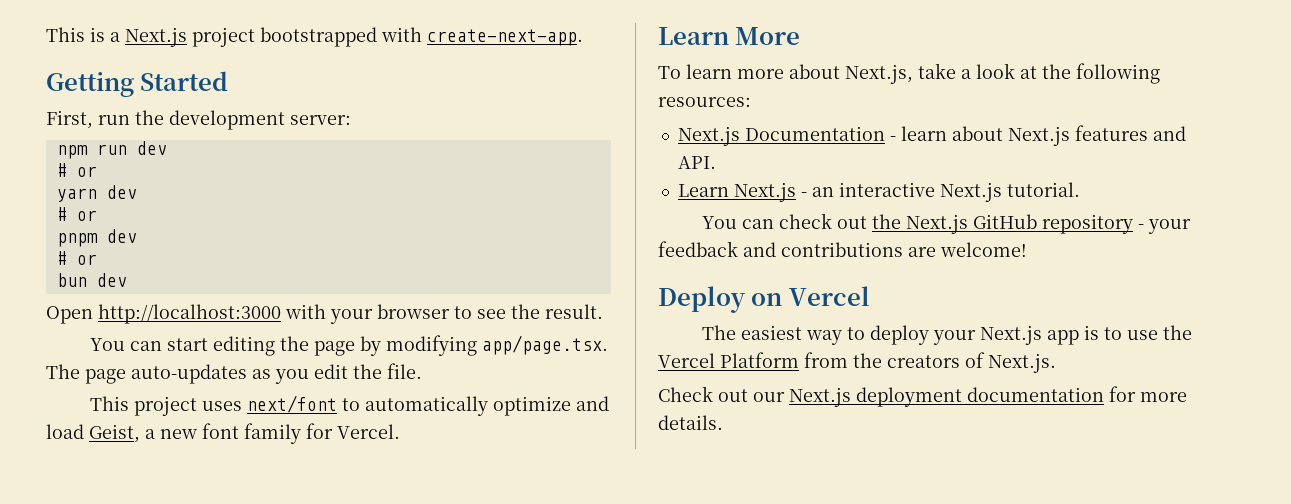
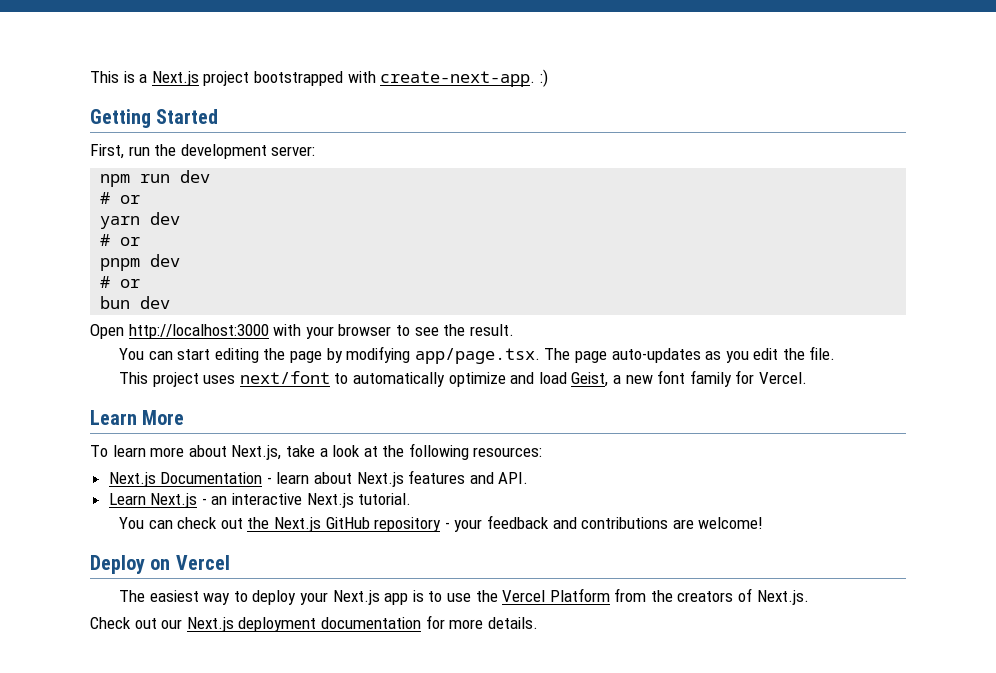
(583, 37) none -> [539,69,548,87] :)

